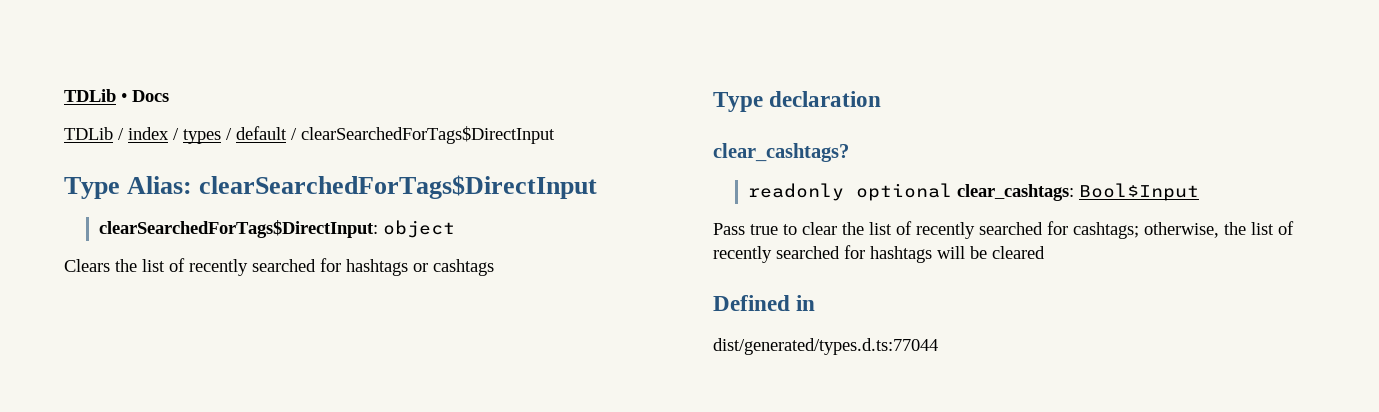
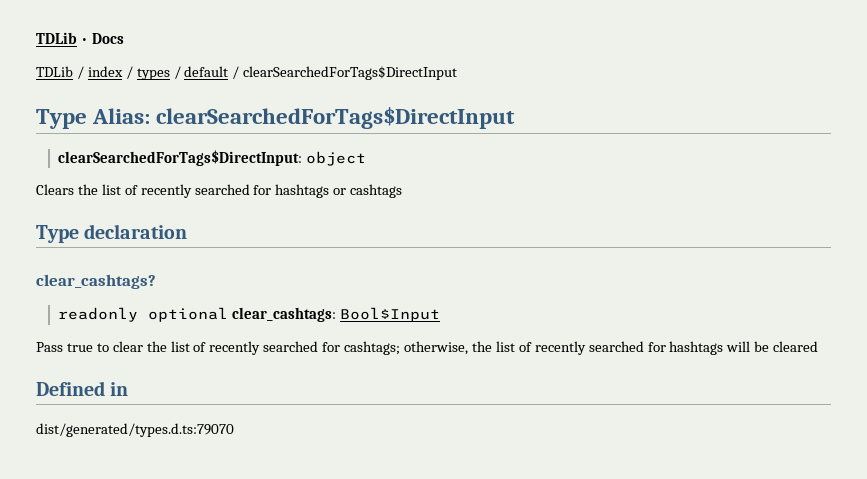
[713,338,938,355] dist/generated/types.d.ts:77044 -> [36,423,234,437] dist/generated/types.d.ts:79070

